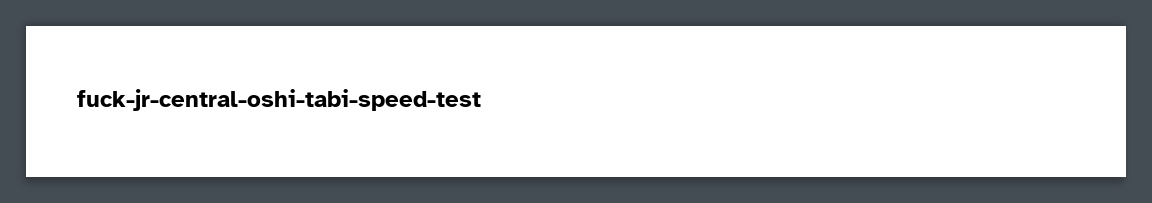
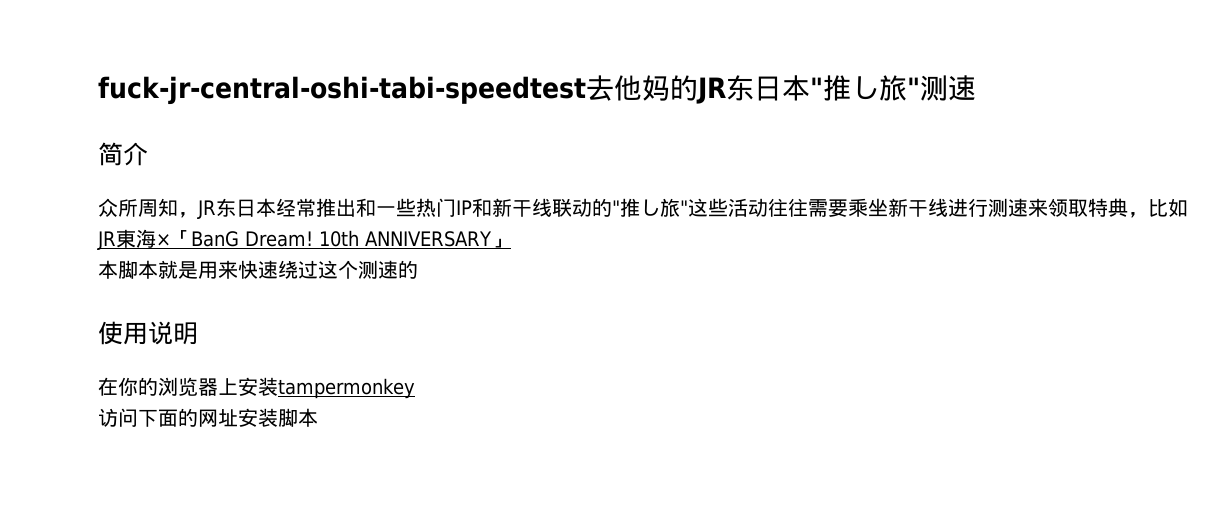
[77,89,481,111] fuck-jr-central-oshi-tabi-speed-test -> [98,75,976,105] [98,142,148,166] [98,198,1188,219] [97,229,511,250] [98,260,418,279] [98,321,198,345] [98,377,415,399] [98,408,318,427] fuck-jr-central-oshi-tabi-speedtest去他妈的JR东日本"推し旅"测速 // 简介 // 众所周知，JR东日本经常推出和一些热门IP和新干线联动的"推し旅"这些活动往往需要乘坐新干线进行测速来领取特典，比如JR東海×「BanG Dream! 10th ANNIVERSARY」 // 本脚本就是用来快速绕过这个测速的 // 使用说明 // 在你的浏览器上安装tampermonkey // 访问下面的网址安装脚本

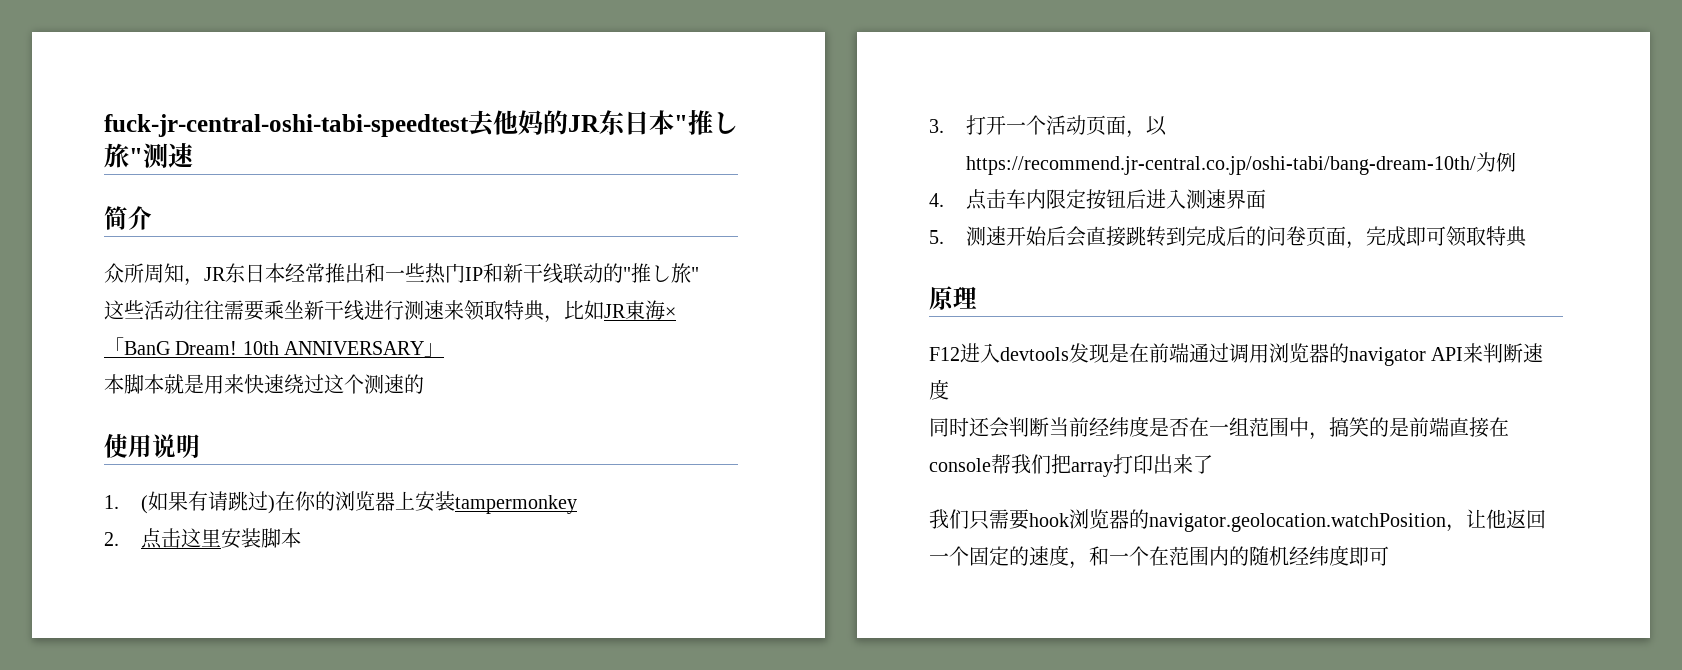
(688, 207) none -> (699, 274) //
(198, 333) none -> [104,491,275,514] 1. (如果有请跳过)
[98,408,238,427] 访问下面的网址 -> [104,528,221,549] 2.点击这里
(318, 417) none -> [929,115,1167,138] [965,152,1516,175] [929,189,1266,210] [929,226,1527,249] [929,286,977,310] [929,343,1544,366] [929,379,949,400] [929,416,1509,440] [929,454,1213,477] [929,509,1546,532] [929,545,1389,569] // 3.打开一个活动页面，以https://recommend.jr-central.co.jp/oshi-tabi/bang-dream-10th/为例 // 4.点击车内限定按钮后进入测速界面 // 5.测速开始后会直接跳转到完成后的问卷页面，完成即可领取特典 // 原理 // F12进入devtools发现是在前端通过调用浏览器的navigator API来判断速度 // 同时还会判断当前经纬度是否在一组范围中，搞笑的是前端直接在console帮我们把array打印出来了 // 我们只需要hook浏览器的navigator.geolocation.watchPosition，让他返回一个固定的速度，和一个在范围内的随机经纬度即可

